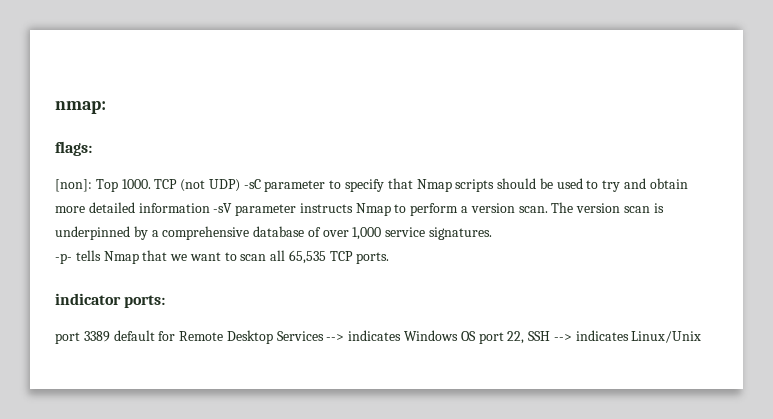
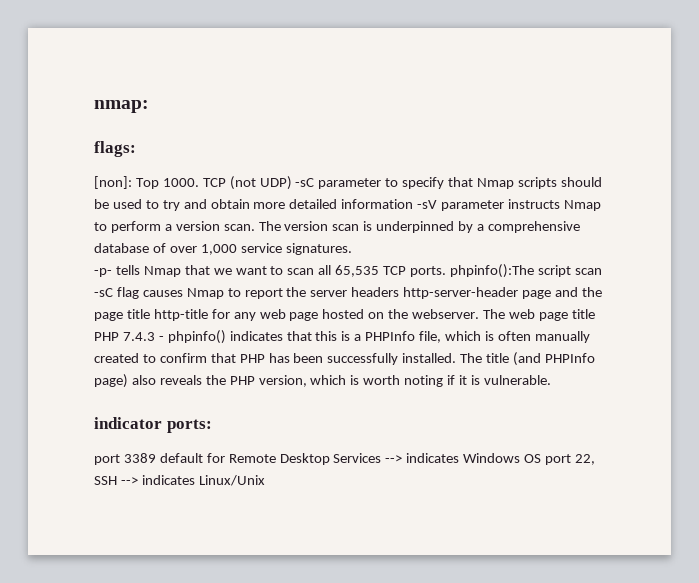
(389, 258) none -> [449,264,602,278] [94,287,602,299] [94,309,595,321] [94,330,590,344] [94,352,595,366] [94,374,551,388] phpinfo():The script scan -sC flag causes Nmap to report the server headers http-server-header page and the page title http-title for any web page hosted on the webserver. The web page title PHP 7.4.3 - phpinfo() indicates that this is a PHPInfo file, which is often manually created to confirm that PHP has been successfully installed. The title (and PHPInfo page) also reveals the PHP version, which is worth noting if it is vulnerable.

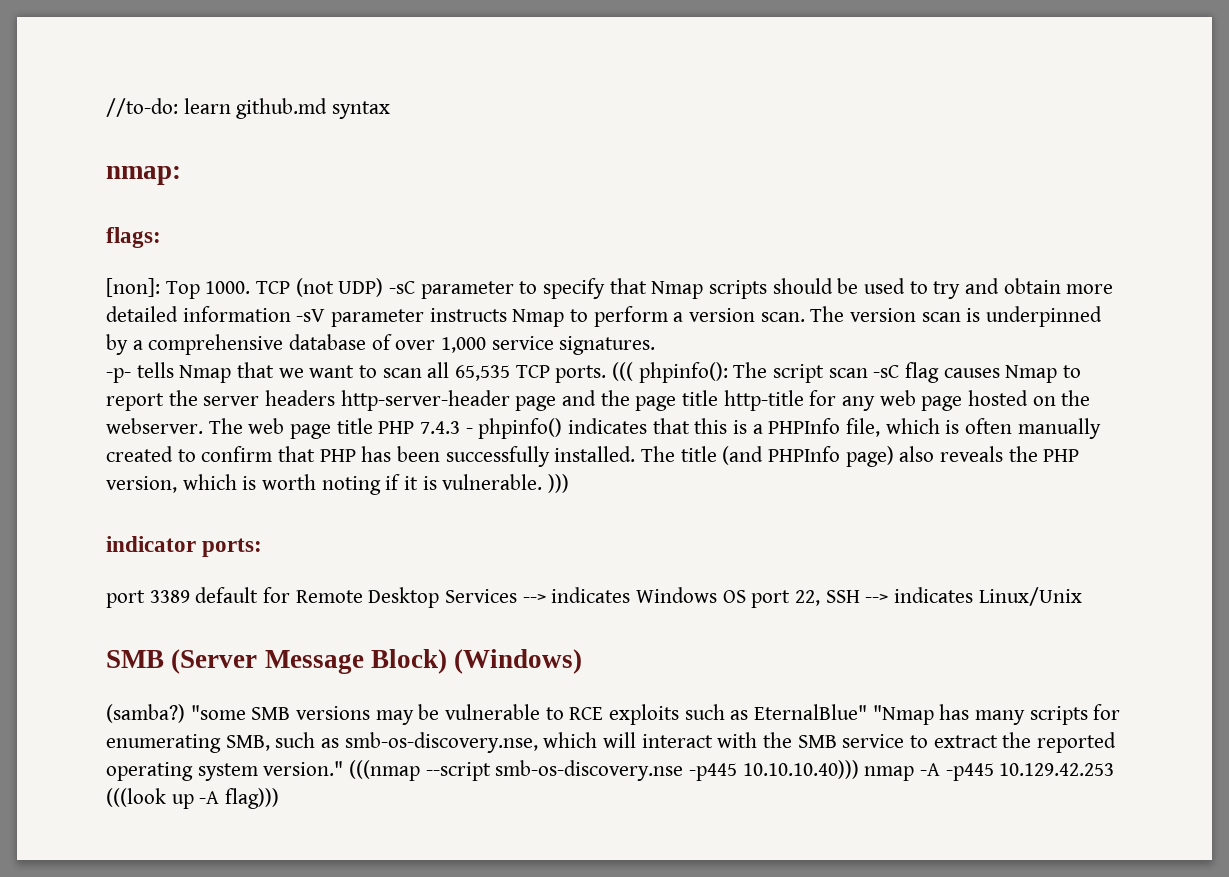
(94, 106) none -> [106,98,391,119] //to-do: learn github.md syntax //
[449,264,534,278] phpinfo():The -> [612,362,768,383] ((( phpinfo(): The
(551, 380) none -> [548,474,570,493] )))
(265, 480) none -> [106,649,583,674] [106,704,1121,725] [106,732,1117,753] [106,760,1115,781] [106,788,280,809] // SMB (Server Message Block) (Windows) // (samba?) "some SMB versions may be vulnerable to RCE exploits such as EternalBlue" "Nmap has many scripts for enumerating SMB, such as smb-os-discovery.nse, which will interact with the SMB service to extract the reported operating system version." (((nmap --script smb-os-discovery.nse -p445 10.10.10.40))) nmap -A -p445 10.129.42.253 (((look up -A flag)))

